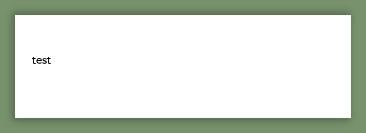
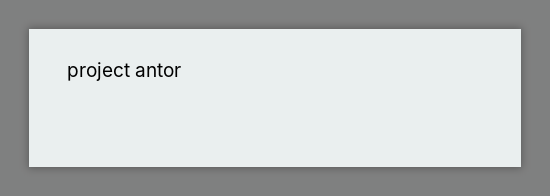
[32,57,51,65] test -> [67,62,182,81] project antor

